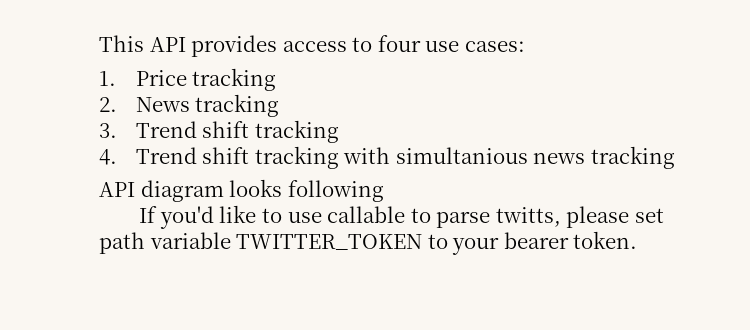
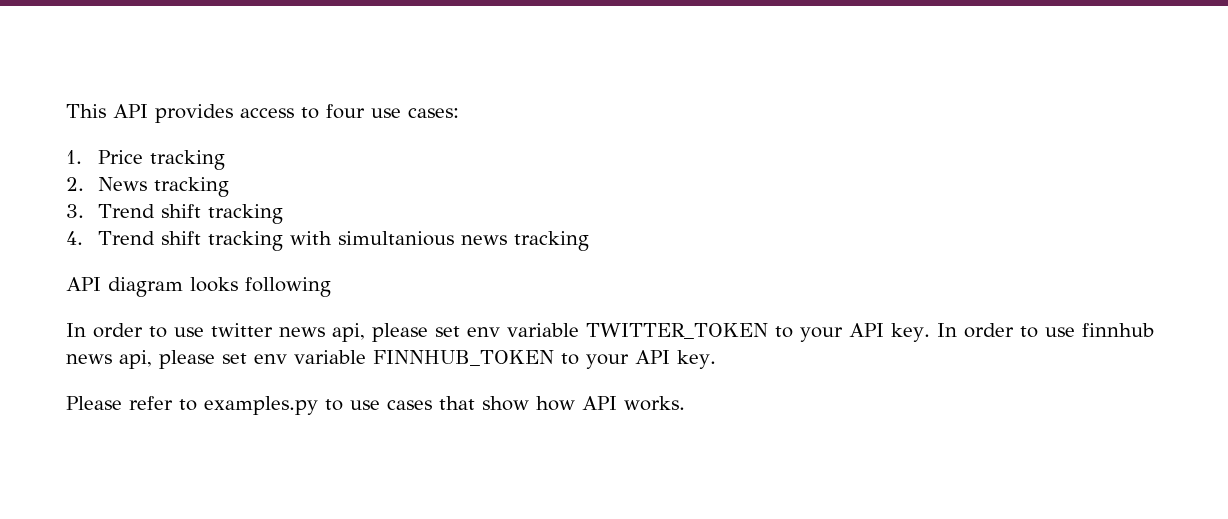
[139,205,664,229] [99,232,145,254] If you'd like to use callable to parse twitts, please set path -> [66,323,500,342] In order to use twitter news api, please set env
[503,231,638,249] bearer token. -> [849,323,1154,342] [66,350,716,369] [66,396,685,415] API key. In order to use finnhub news api, please set env variable FINNHUB_TOKEN to your API key. // Please refer to examples.py to use cases that show how API works.

